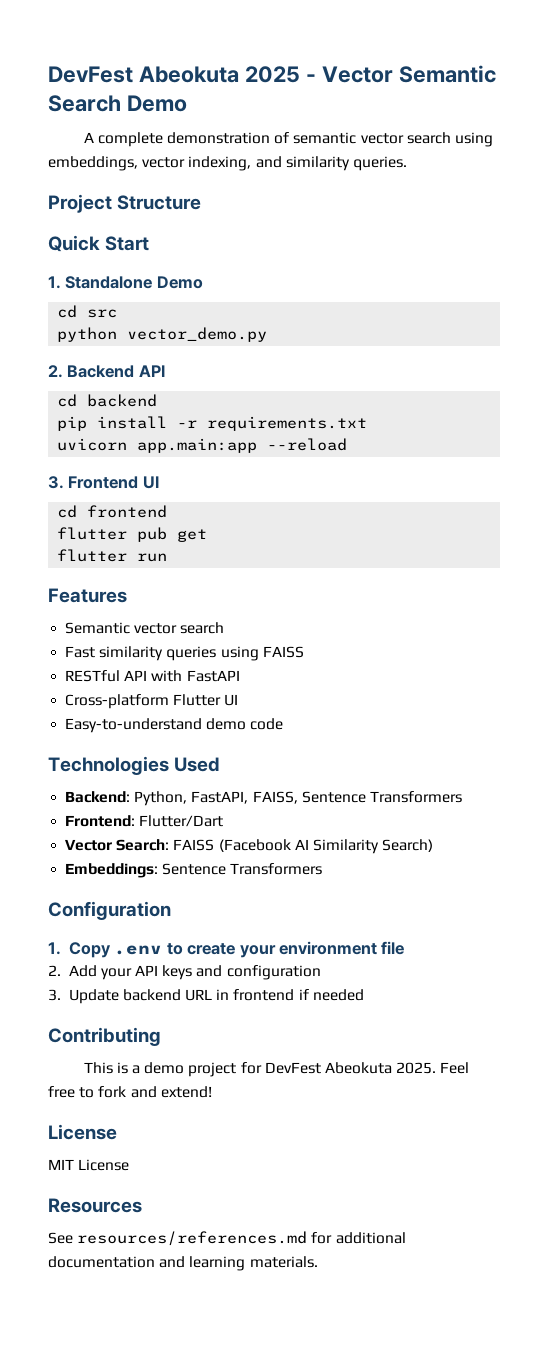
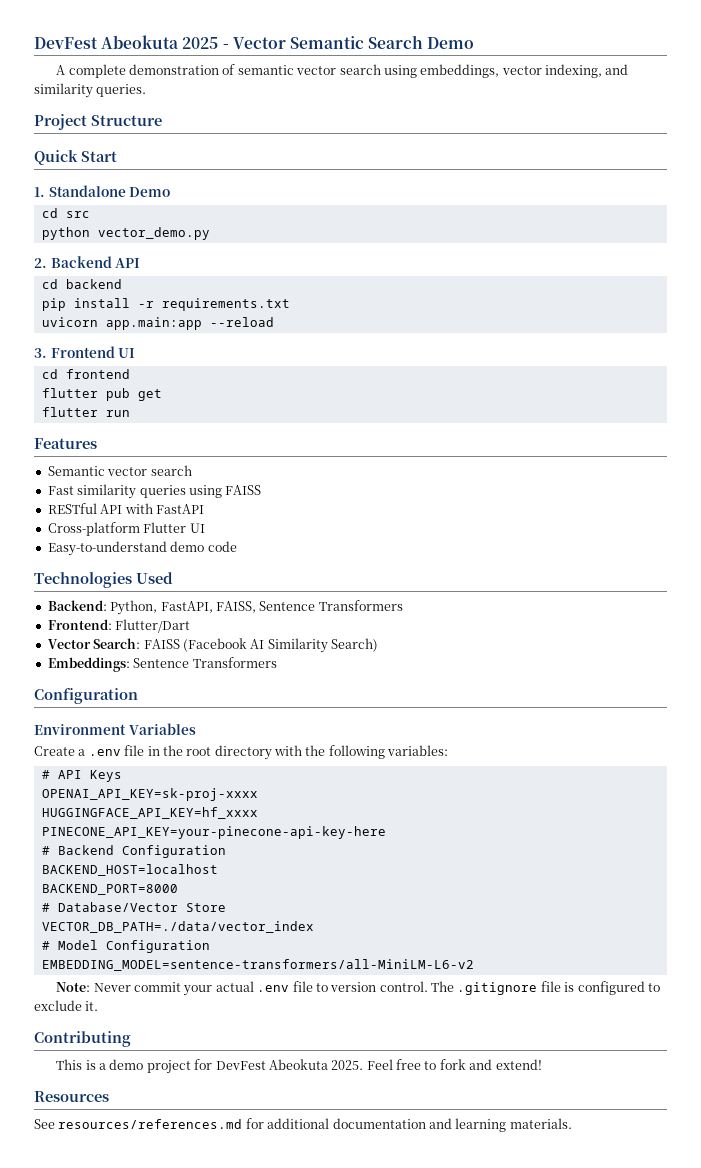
[48,941,405,958] [48,965,321,980] [48,989,364,1004] 1. Copy .env to create your environment file // 2. Add your API keys and configuration // 3. Update backend URL in frontend if needed -> [34,723,196,735] [34,745,449,760] [41,770,122,782] [41,788,258,801] [41,807,258,819] [41,826,386,839] [41,845,226,858] [41,864,218,876] [41,884,178,895] [41,902,226,912] [41,921,314,933] [41,940,210,953] [41,959,474,971] [56,981,660,996] [34,1000,99,1011] Environment Variables // Create a .env file in the root directory with the following variables: // # API Keys // OPENAI_API_KEY=sk-proj-xxxx // HUGGINGFACE_API_KEY=hf_xxxx // PINECONE_API_KEY=your-pinecone-api-key-here // # Backend Configuration // BACKEND_HOST=localhost // BACKEND_PORT=8000 // # Database/Vector Store // VECTOR_DB_PATH=./data/vector_index // # Model Configuration // EMBEDDING_MODEL=sentence-transformers/all-MiniLM-L6-v2 // Note: Never commit your actual .env file to version control. The .gitignore file is configured to exclude it.
[48,1124,117,1140] [48,1159,130,1171] // License // MIT License -> (542, 1064) none

